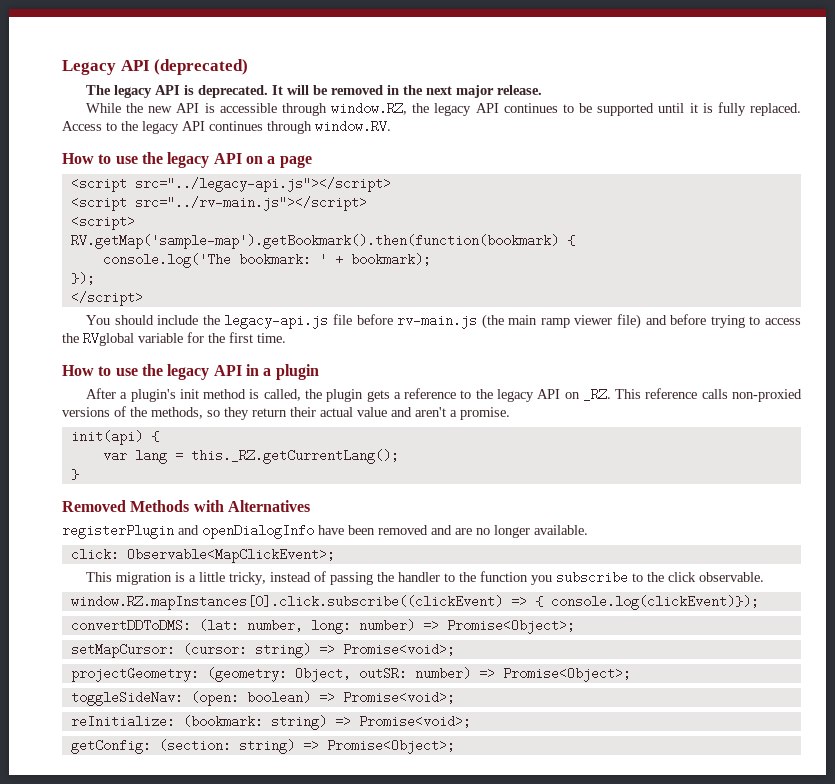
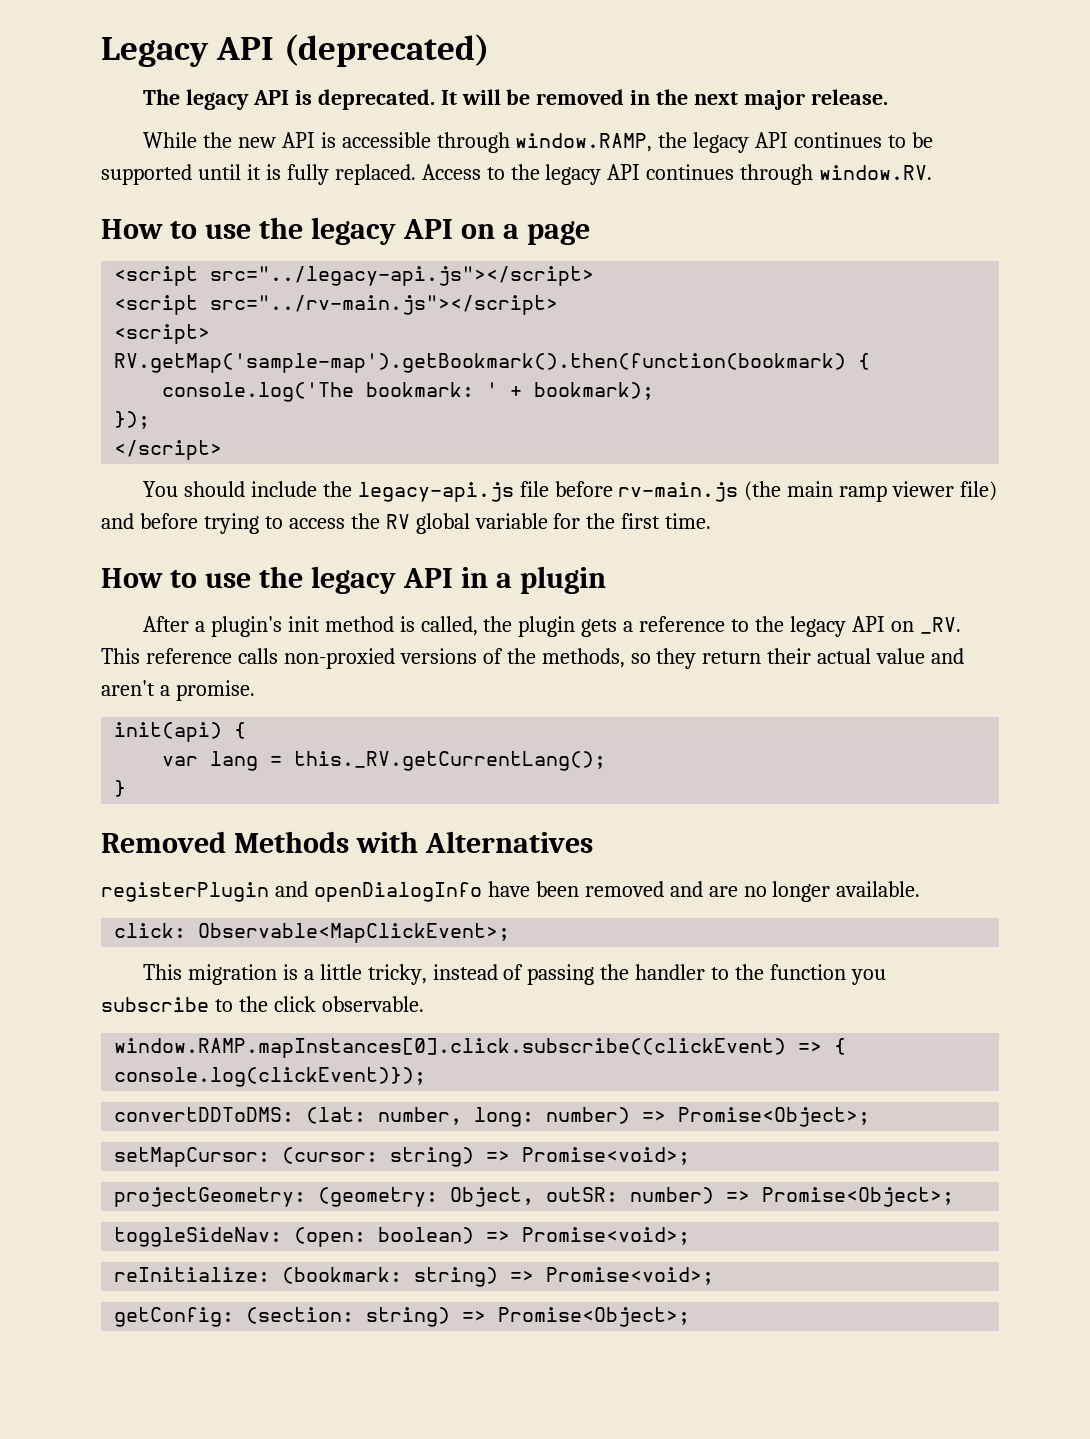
[331,102,408,115] window.RZ, -> [515,133,653,152] window.RAMP,
[83,332,134,346] RVglobal -> [385,513,470,534] RV global
[582,388,611,401] _RZ. -> [919,617,961,634] _RV.
[190,449,399,464] this._RZ.getCurrentLang(); -> [294,751,607,771] this._RV.getCurrentLang();
[70,595,503,610] window.RZ.mapInstances[0].click.subscribe((clickEvent) -> [114,1038,787,1058] window.RAMP.mapInstances[0].click.subscribe((clickEvent)

